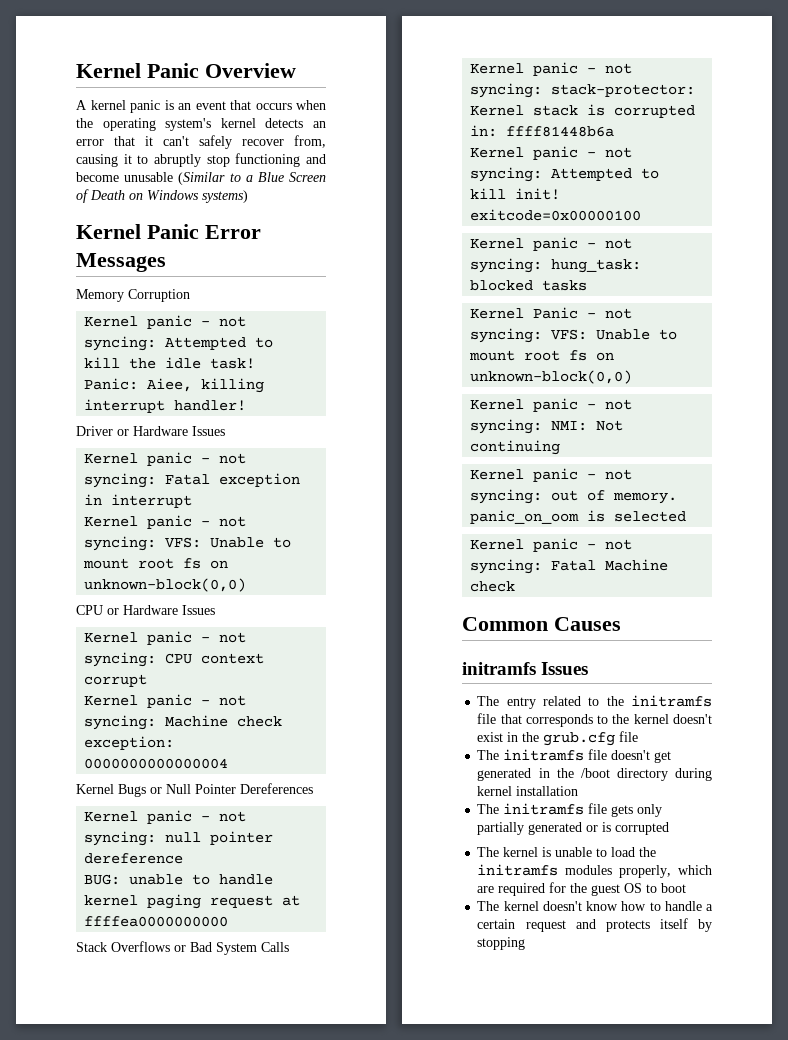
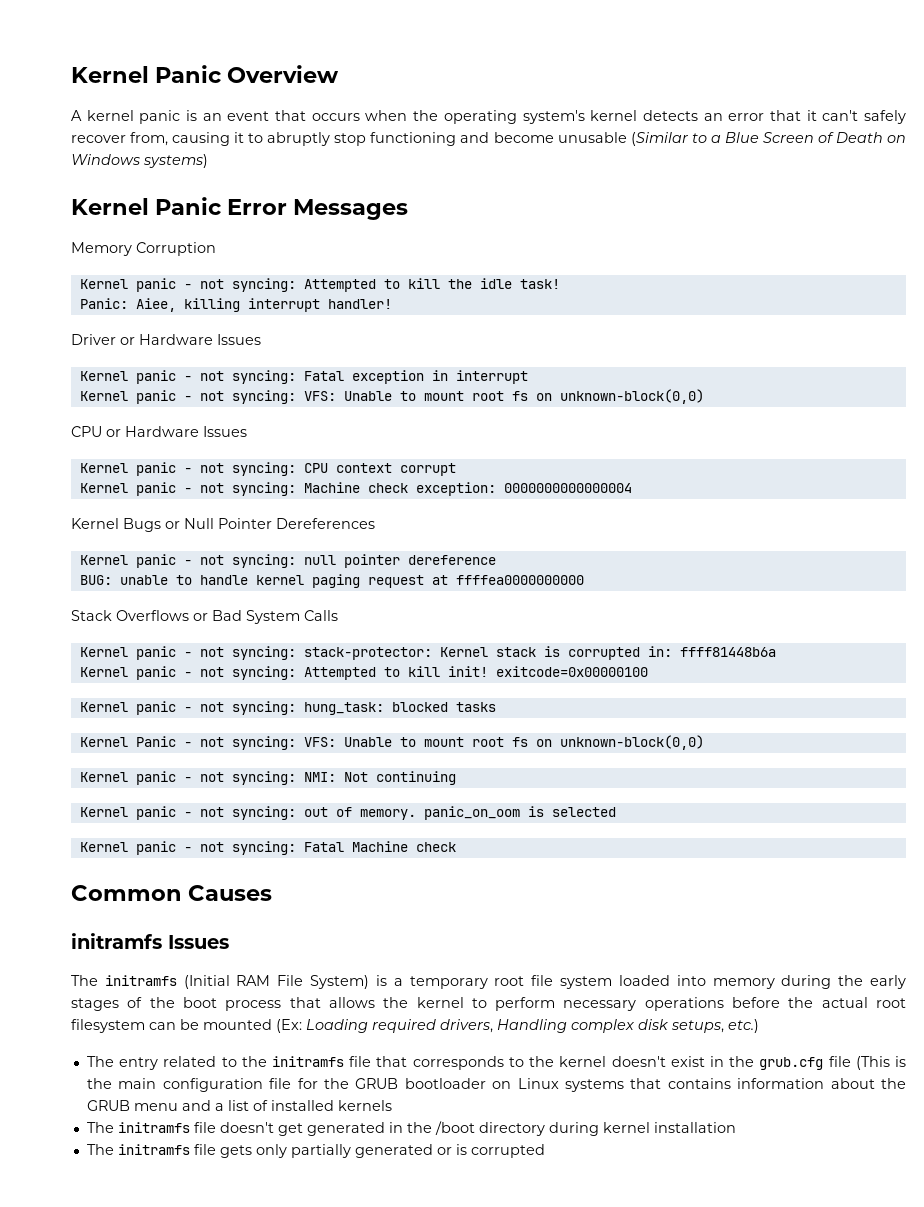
(589, 668) none -> [71,975,907,989] [71,997,906,1011] [71,1019,759,1033] // The initramfs (Initial RAM File System) is a temporary root file system loaded into memory during the early stages of the boot process that allows the kernel to perform necessary operations before the actual root filesystem can be mounted (Ex: Loading required drivers, Handling complex disk setups, etc.)
(639, 736) none -> [855,1056,906,1070] [86,1078,906,1092] [86,1100,392,1111] (This is the main configuration file for the GRUB bootloader on Linux systems that contains information about the GRUB menu and a list of installed kernels
[477,847,657,857] [477,864,712,878] [477,882,687,896] [477,901,713,911] [477,918,712,932] [477,937,526,950] // The kernel is unable to load the initramfs modules properly, which are required for the guest OS to boot // The kernel doesn't know how to handle a certain request and protects itself by stopping -> (545, 1151) none

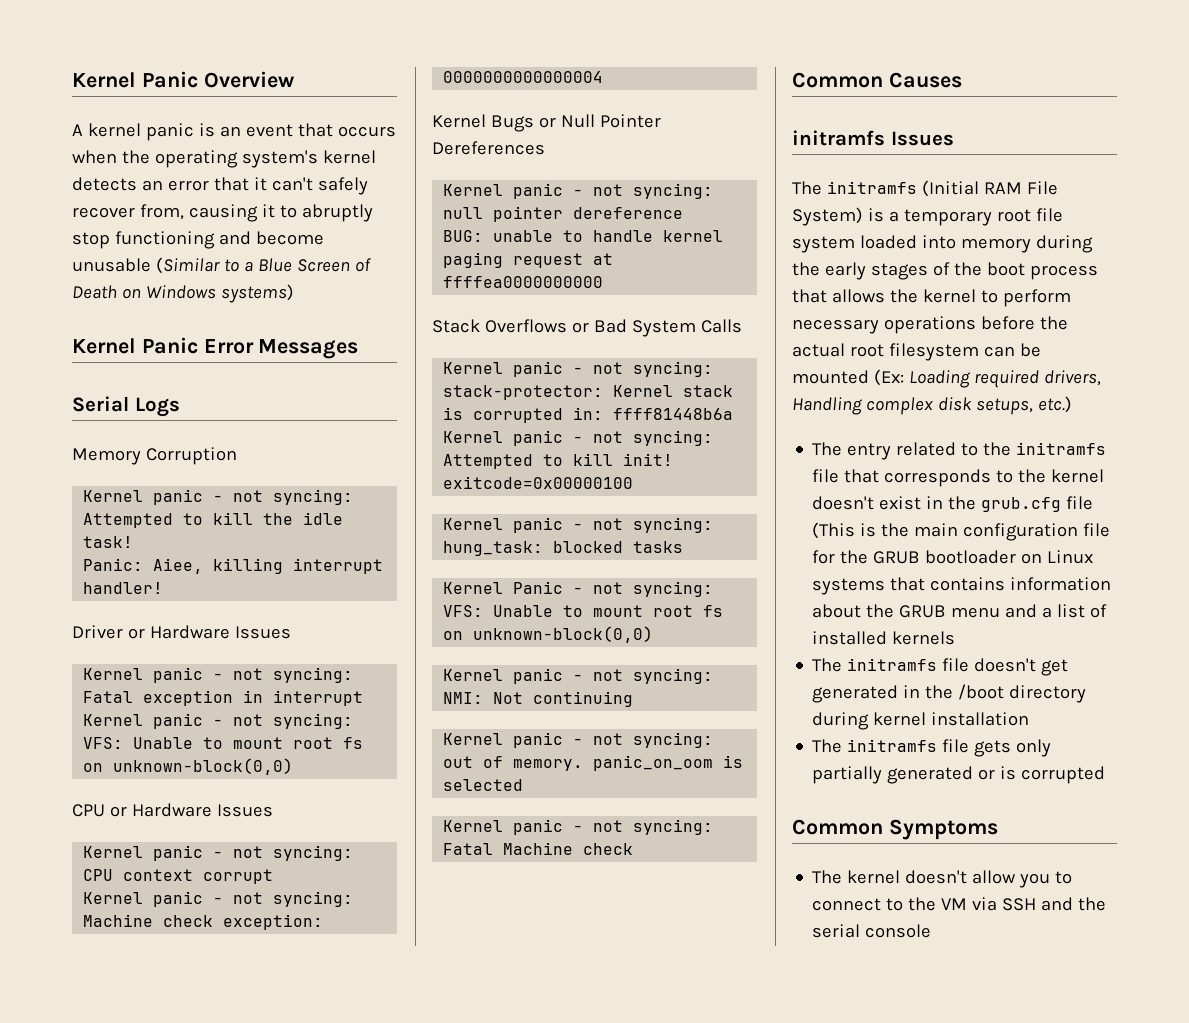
(409, 209) none -> [72,396,180,417] // Serial Logs
(545, 1151) none -> [792,819,998,840] [812,870,1073,888] [812,897,1107,911] [812,924,932,938] // Common Symptoms // The kernel doesn't allow you to connect to the VM via SSH and the serial console

